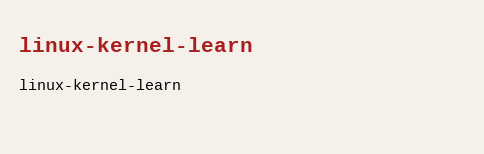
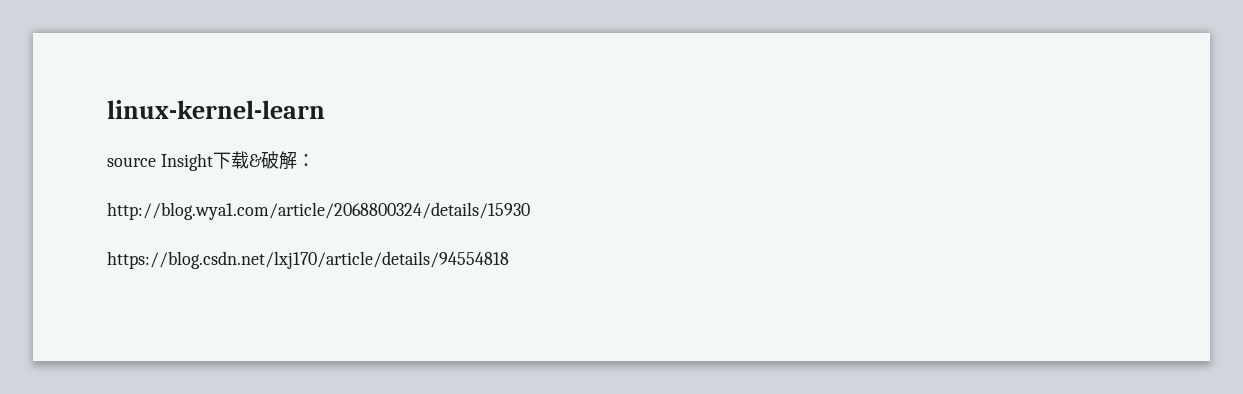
[19,79,181,90] linux-kernel-learn -> [107,151,315,171] [107,202,530,220] [107,251,509,269] source Insight下载&破解： // http://blog.wya1.com/article/2068800324/details/15930 // https://blog.csdn.net/lxj170/article/details/94554818

